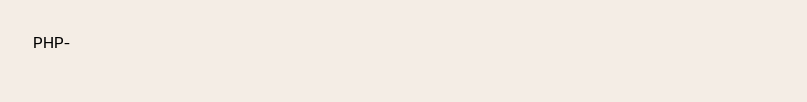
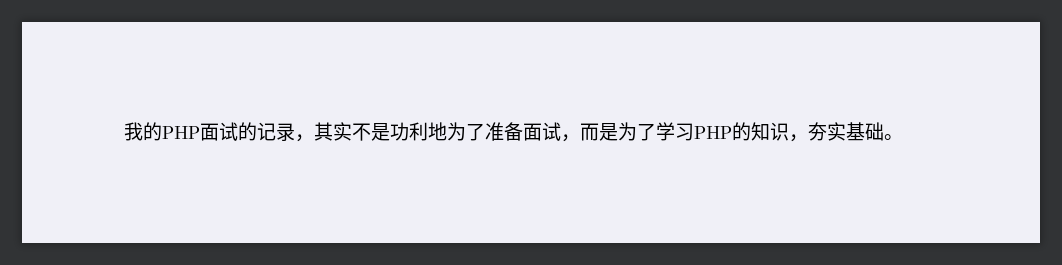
[33,37,70,48] PHP- -> [124,122,903,142] 我的PHP面试的记录，其实不是功利地为了准备面试，而是为了学习PHP的知识，夯实基础。

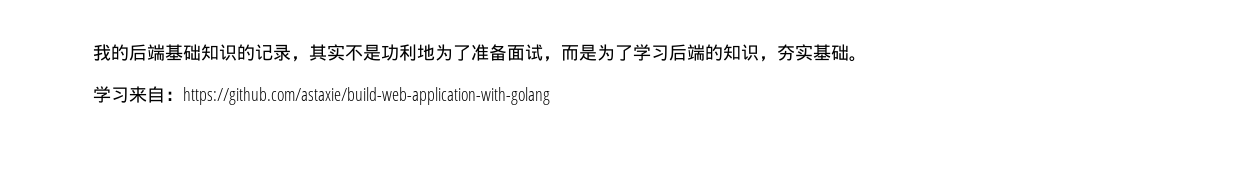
[162,122,238,141] PHP面试 -> [129,44,237,61] 后端基础知识
[694,126,732,139] PHP -> [669,44,705,61] 后端
(903, 137) none -> [93,86,550,105] // 学习来自：https://github.com/astaxie/build-web-application-with-golang

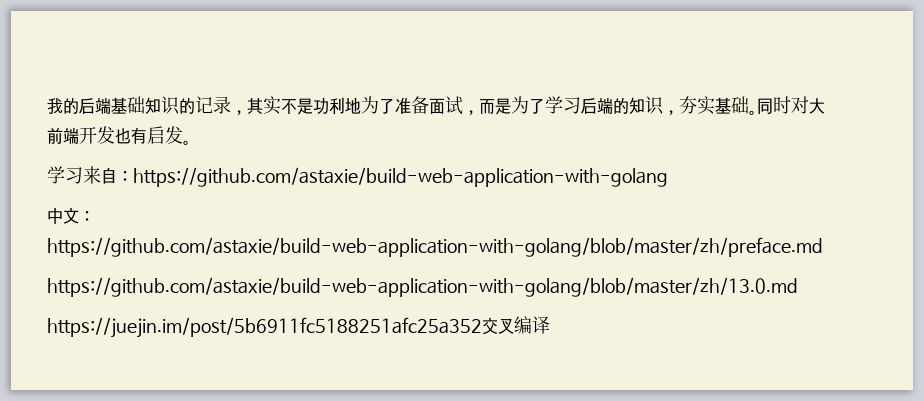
[93,86,550,105] // 学习来自：https://github.com/astaxie/build-web-application-with-golang -> [757,96,825,114] [47,126,191,145] [47,166,668,187] [47,207,95,224] [47,237,823,257] [47,277,798,297] [47,316,550,338] 同时对大前端开发也有启发。 // 学习来自：https://github.com/astaxie/build-web-application-with-golang // 中文：https://github.com/astaxie/build-web-application-with-golang/blob/master/zh/preface.md // https://github.com/astaxie/build-web-application-with-golang/blob/master/zh/13.0.md // https://juejin.im/post/5b6911fc5188251afc25a352交叉编译

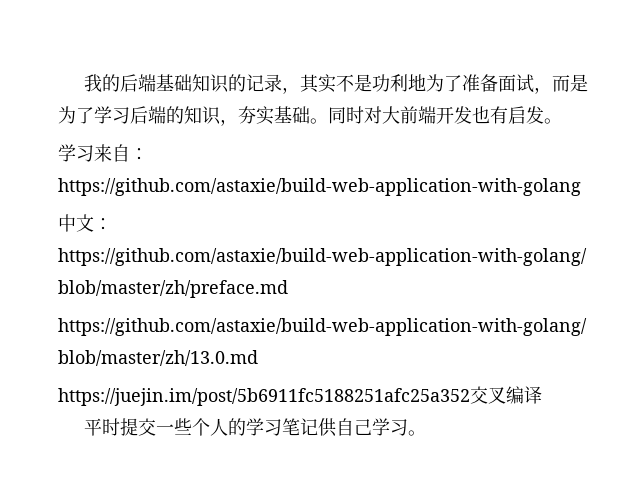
(550, 325) none -> [83,418,426,437] // 平时提交一些个人的学习笔记供自己学习。

